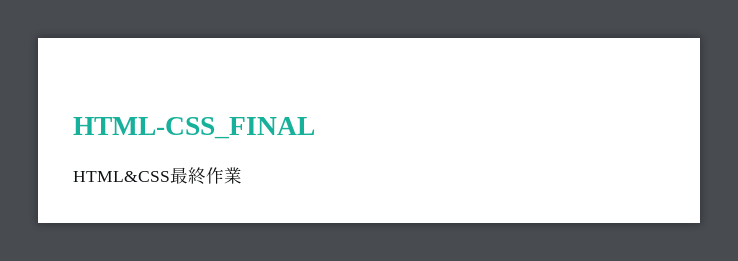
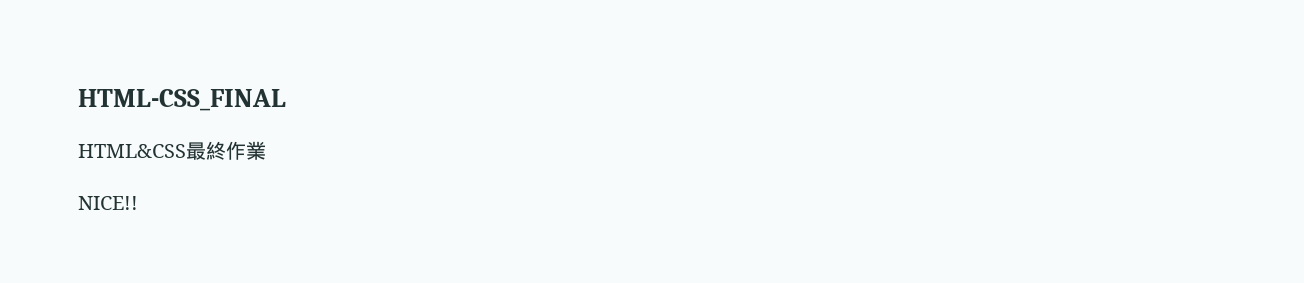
(242, 175) none -> [78,196,138,210] // NICE!!

